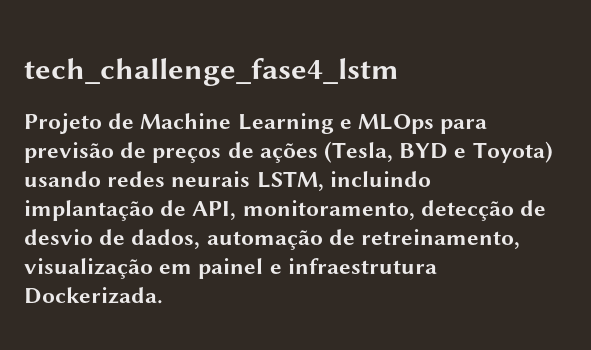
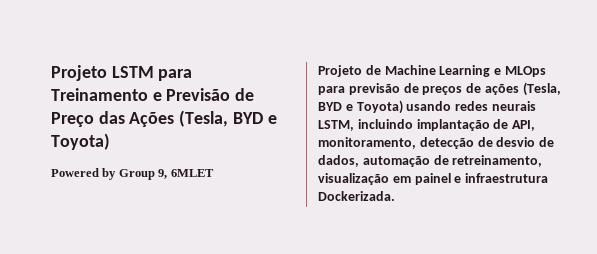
[24,58,399,86] tech_challenge_fase4_lstm -> [51,65,193,81] [51,88,255,101] [51,110,277,127] [51,133,110,150] [51,168,214,180] Projeto LSTM para Treinamento e Previsão de Preço das Ações (Tesla, BYD e Toyota) // Powered by Group 9, 6MLET

